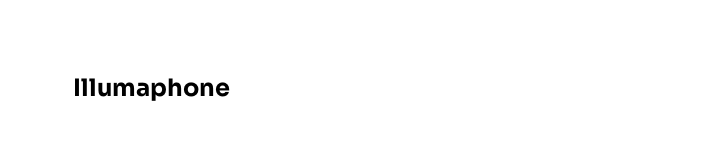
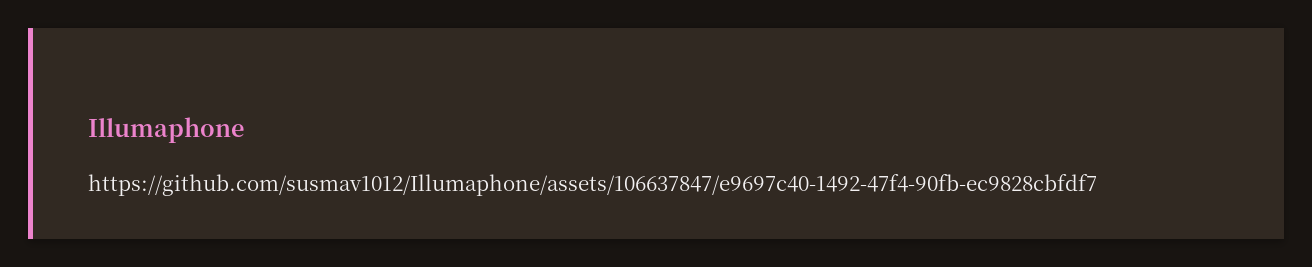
(230, 89) none -> [88,174,1097,196] // https://github.com/susmav1012/Illumaphone/assets/106637847/e9697c40-1492-47f4-90fb-ec9828cbfdf7

